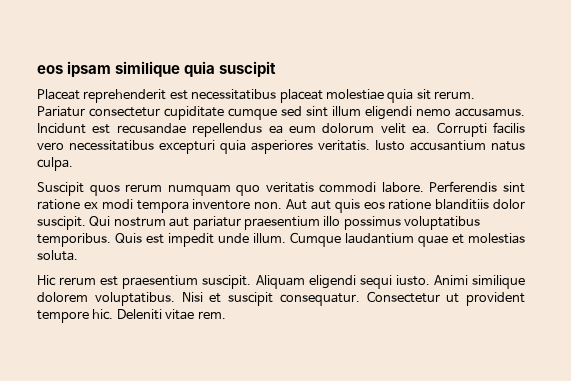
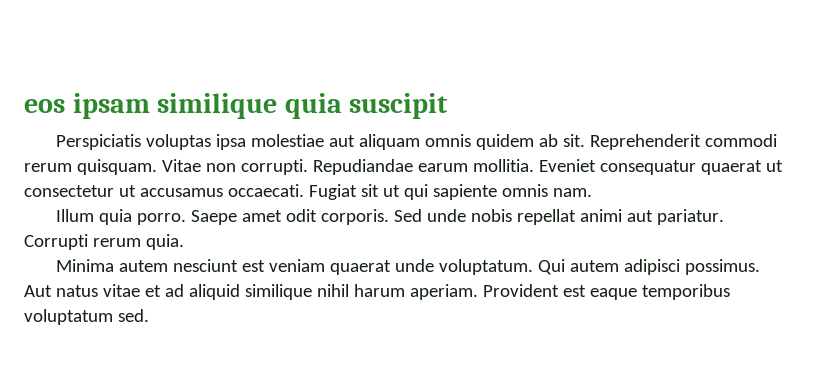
[37,89,475,103] [37,106,525,120] [37,122,525,137] [37,140,525,154] [37,157,73,171] [37,181,525,196] [37,199,525,213] [37,216,480,230] [37,232,525,247] [37,250,78,261] [37,275,526,289] [37,291,525,306] [37,309,226,323] Placeat reprehenderit est necessitatibus placeat molestiae quia sit rerum. Pariatur consectetur cupiditate cumque sed sint illum eligendi nemo accusamus. Incidunt est recusandae repellendus ea eum dolorum velit ea. Corrupti facilis vero necessitatibus excepturi quia asperiores veritatis. Iusto accusantium natus culpa. // Suscipit quos rerum numquam quo veritatis commodi labore. Perferendis sint ratione ex modi tempora inventore non. Aut aut quis eos ratione blanditiis dolor suscipit. Qui nostrum aut pariatur praesentium illo possimus voluptatibus temporibus. Quis est impedit unde illum. Cumque laudantium quae et molestias soluta. // Hic rerum est praesentium suscipit. Aliquam eligendi sequi iusto. Animi similique dolorem voluptatibus. Nisi et suscipit consequatur. Consectetur ut provident tempore hic. Deleniti vitae rem. -> [55,134,777,150] [24,159,783,175] [24,184,592,200] [55,209,724,225] [24,234,184,250] [55,259,760,275] [24,284,730,300] [24,309,149,325] Perspiciatis voluptas ipsa molestiae aut aliquam omnis quidem ab sit. Reprehenderit commodi rerum quisquam. Vitae non corrupti. Repudiandae earum mollitia. Eveniet consequatur quaerat ut consectetur ut accusamus occaecati. Fugiat sit ut qui sapiente omnis nam. // Illum quia porro. Saepe amet odit corporis. Sed unde nobis repellat animi aut pariatur. Corrupti rerum quia. // Minima autem nesciunt est veniam quaerat unde voluptatum. Qui autem adipisci possimus. Aut natus vitae et ad aliquid similique nihil harum aperiam. Provident est eaque temporibus voluptatum sed.

